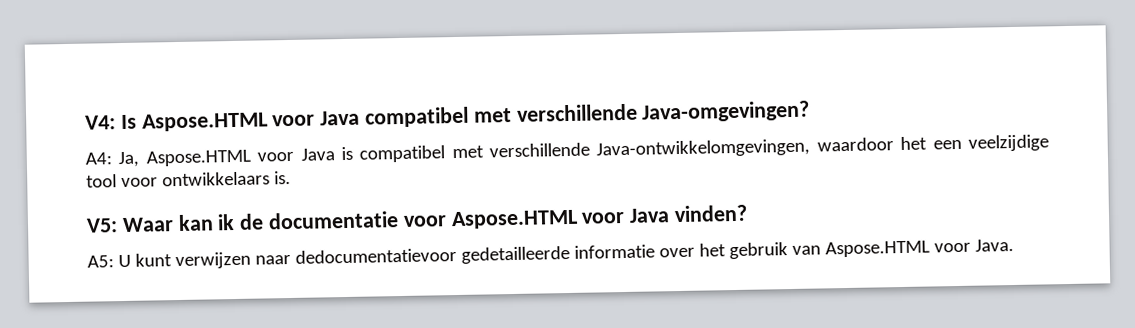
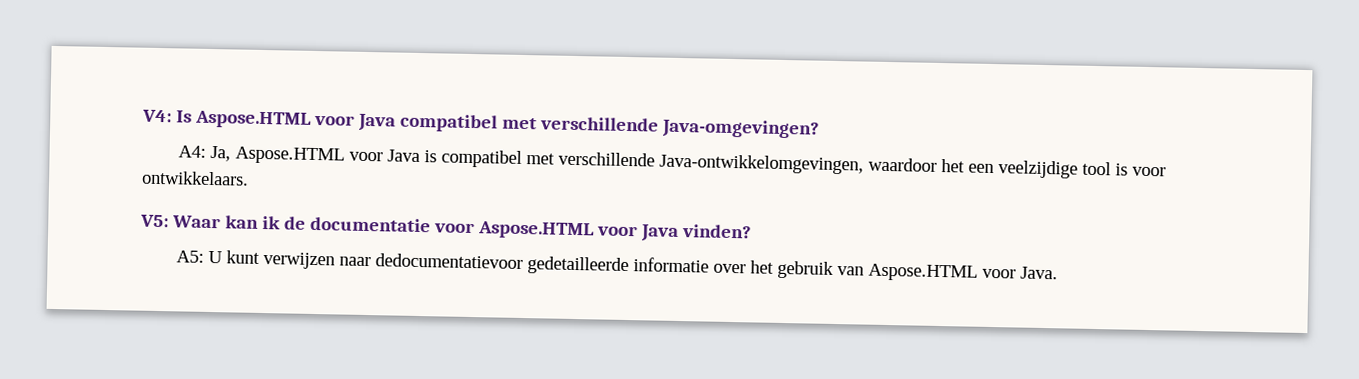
[120,170,291,188] voor ontwikkelaars is. -> [1114,163,1166,177] [142,170,249,186] is voor ontwikkelaars.

